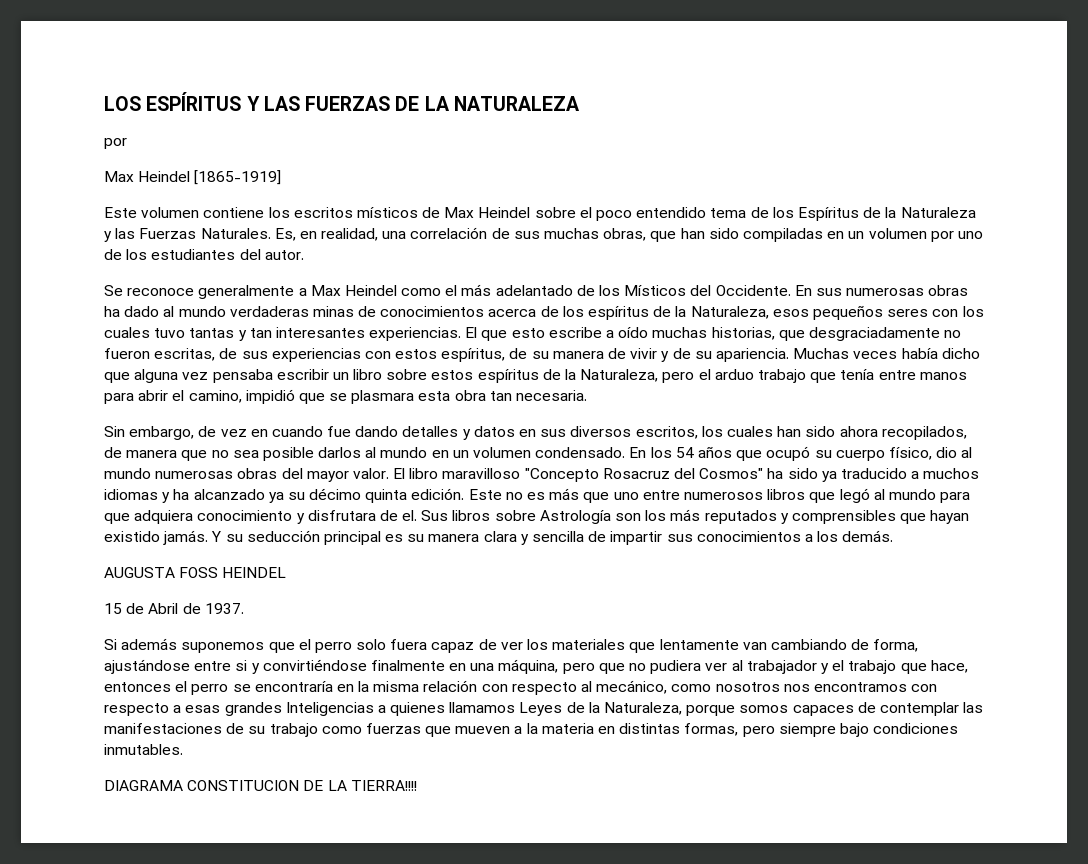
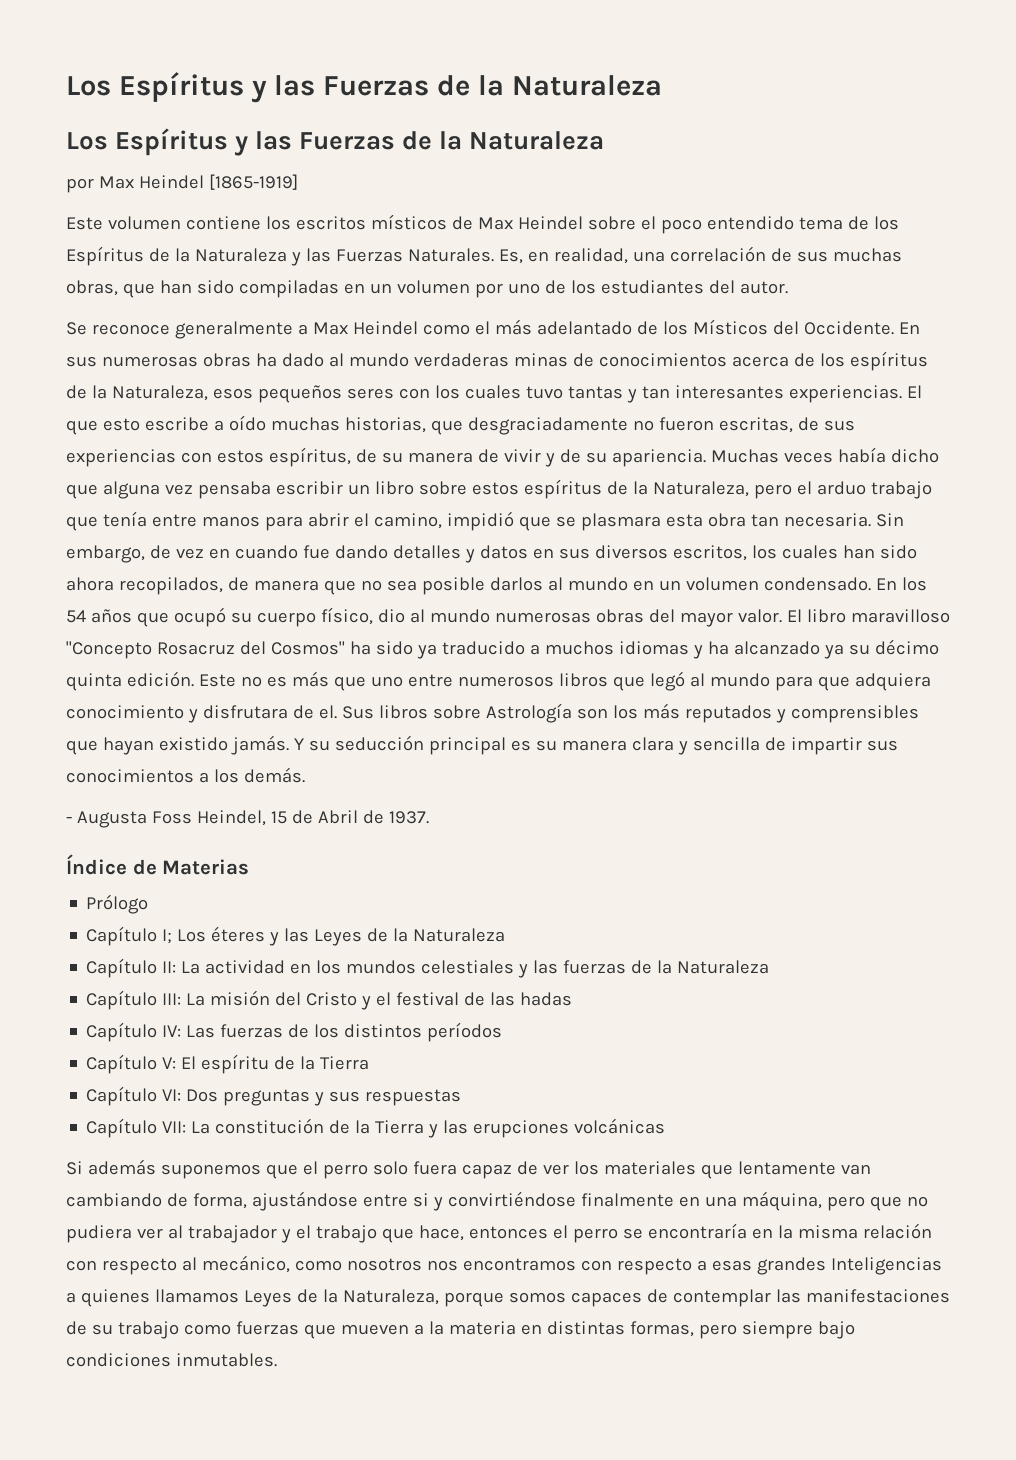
[104,92,580,111] [104,138,127,149] LOS ESPÍRITUS Y LAS FUERZAS DE LA NATURALEZA // por // -> [66,72,662,103] [66,128,605,156] [66,178,94,193] Los Espíritus y las Fuerzas de la Naturaleza // Los Espíritus y las Fuerzas de la Naturaleza // por
(588, 395) // -> (871, 520) none
[104,567,287,578] AUGUSTA FOSS HEINDEL // -> [66,810,266,828] - Augusta Foss Heindel,
(244, 608) none -> [66,854,250,875] [86,894,149,914] [86,926,506,946] [86,958,770,978] [86,990,573,1010] [86,1022,503,1042] [86,1054,370,1074] [86,1086,462,1106] [86,1118,666,1138] // Índice de Materias // Prólogo // Capítulo I; Los éteres y las Leyes de la Naturaleza // Capítulo II: La actividad en los mundos celestiales y las fuerzas de la Naturaleza // Capítulo III: La misión del Cristo y el festival de las hadas // Capítulo IV: Las fuerzas de los distintos períodos // Capítulo V: El espíritu de la Tierra // Capítulo VI: Dos preguntas y sus respuestas // Capítulo VII: La constitución de la Tierra y las erupciones volcánicas
[104,780,417,791] // DIAGRAMA CONSTITUCION DE LA TIERRA!!!! -> (277, 1360) none

